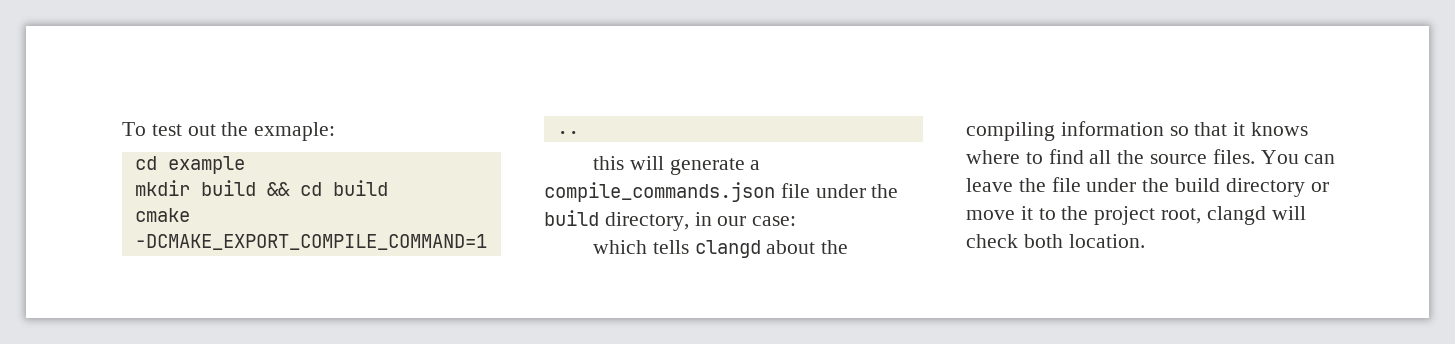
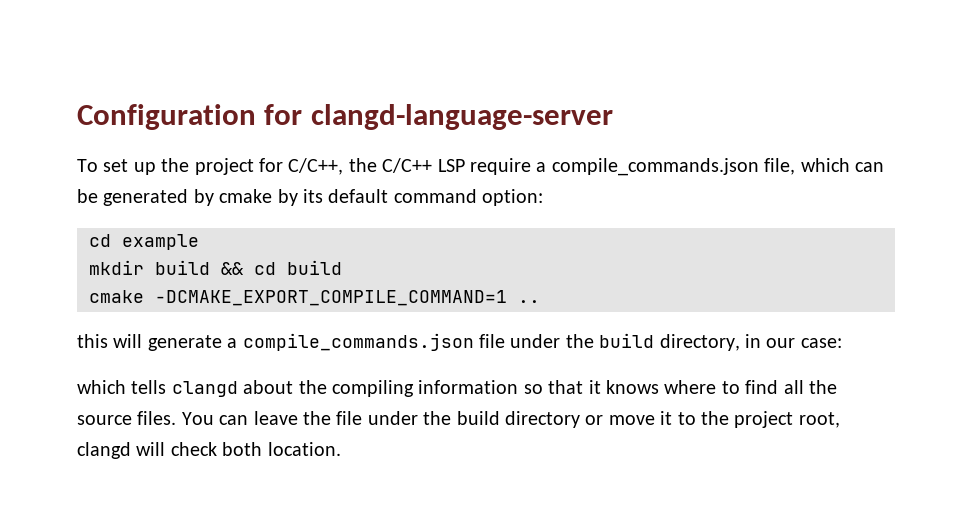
[122,122,336,141] To test out the exmaple: -> [77,104,613,130] [77,158,884,176] [77,189,544,206] Configuration for clangd-language-server // To set up the project for C/C++, the C/C++ LSP require a compile_commands.json file, which can be generated by cmake by its default command option:

